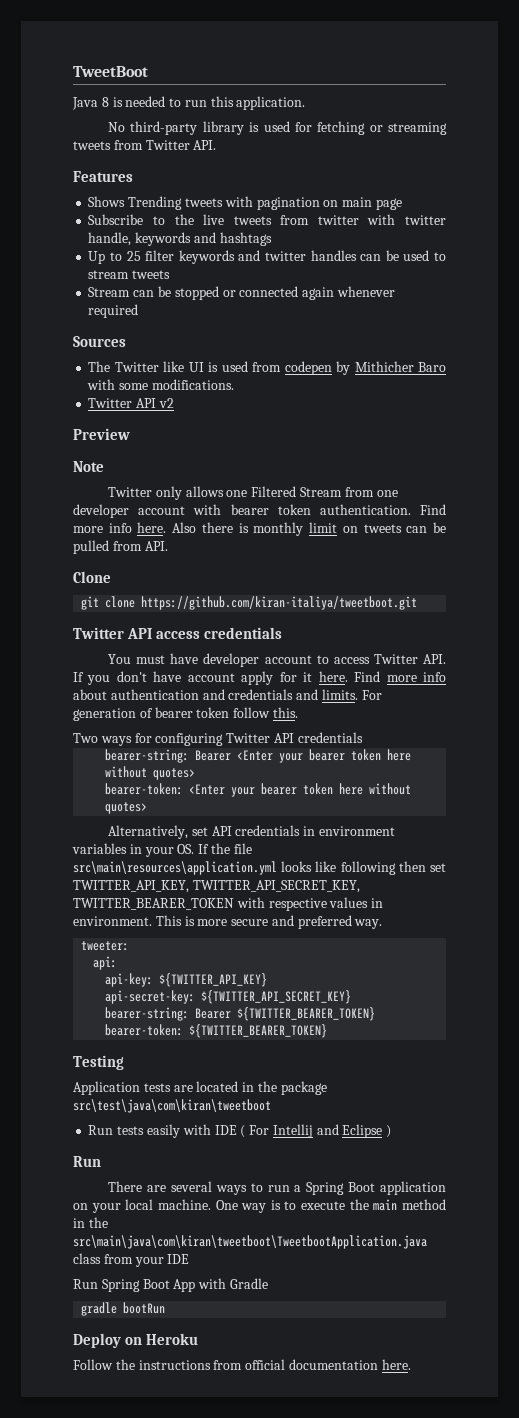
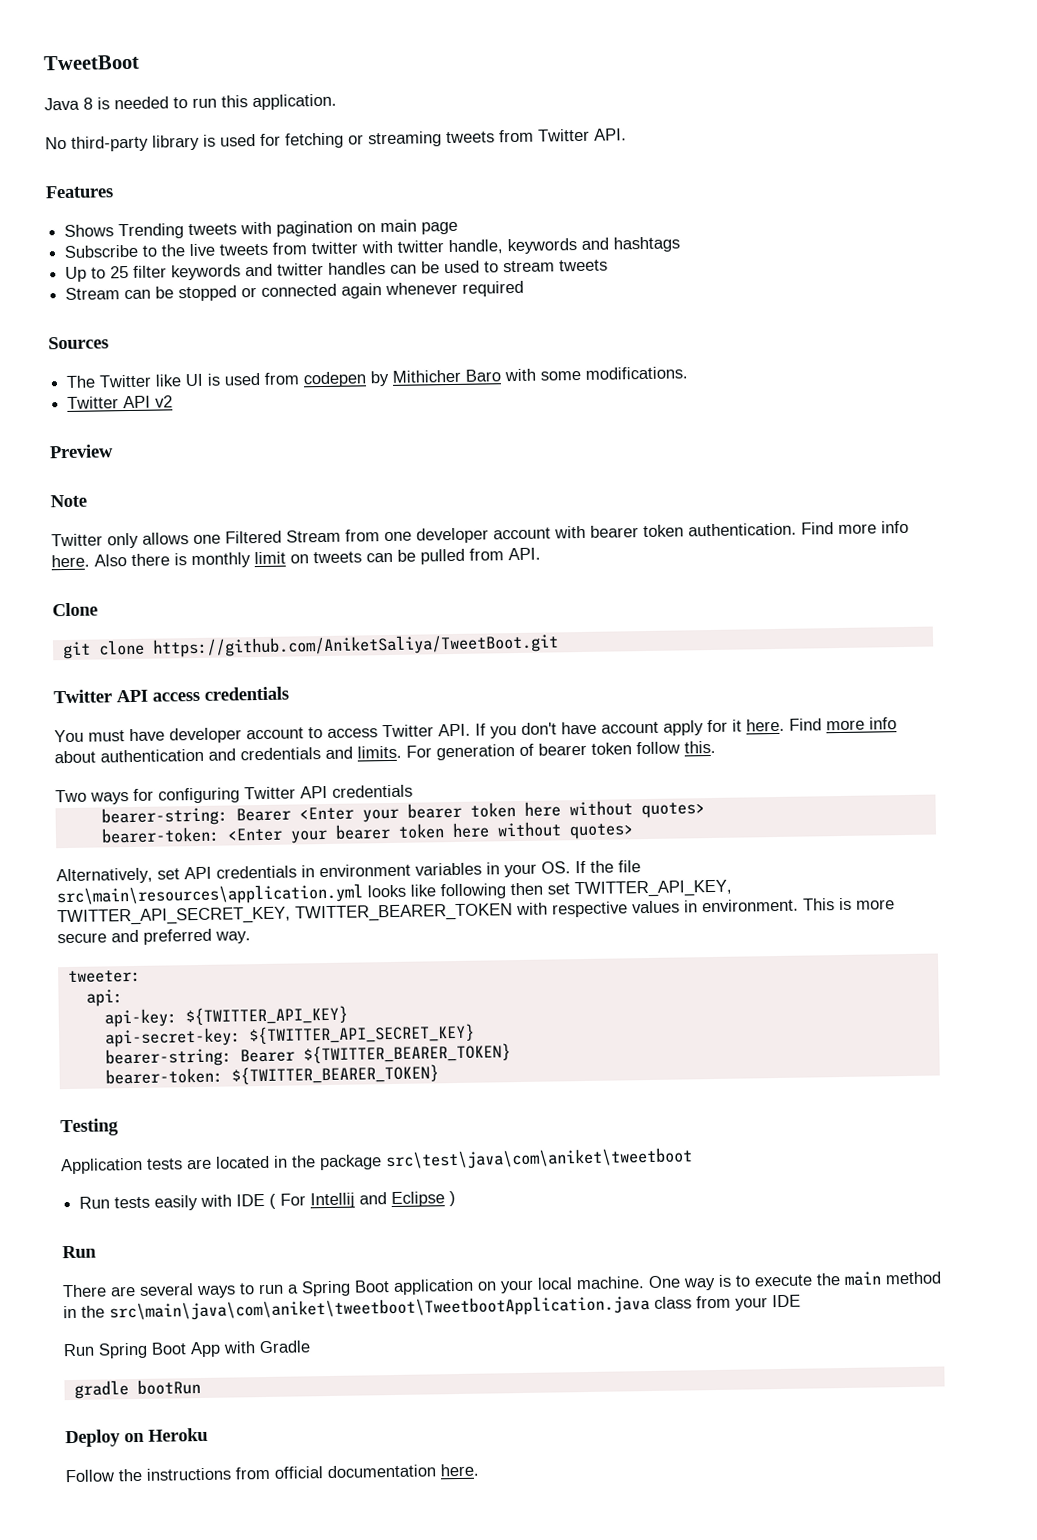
[141,596,418,610] https://github.com/kiran-italiya/tweetboot.git -> [151,633,559,658] https://github.com/AniketSaliya/TweetBoot.git
[73,1099,271,1113] src\test\java\com\kiran\tweetboot -> [385,1147,693,1171] src\test\java\com\aniket\tweetboot
[73,1235,427,1249] src\main\java\com\kiran\tweetboot\TweetbootApplication.java -> [109,1295,650,1322] src\main\java\com\aniket\tweetboot\TweetbootApplication.java

